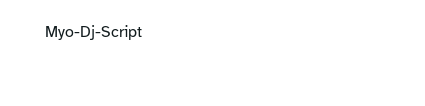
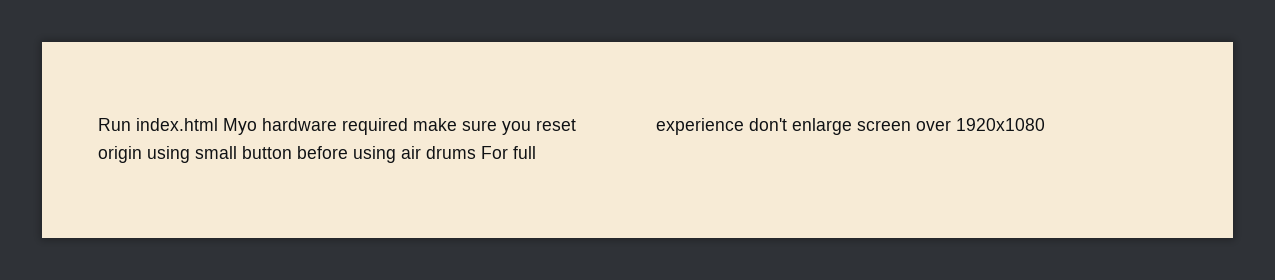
[45,25,142,40] Myo-Dj-Script -> [98,118,576,135] [98,146,536,163] [656,118,1045,135] Run index.html Myo hardware required make sure you reset origin using small button before using air drums For full experience don't enlarge screen over 1920x1080

